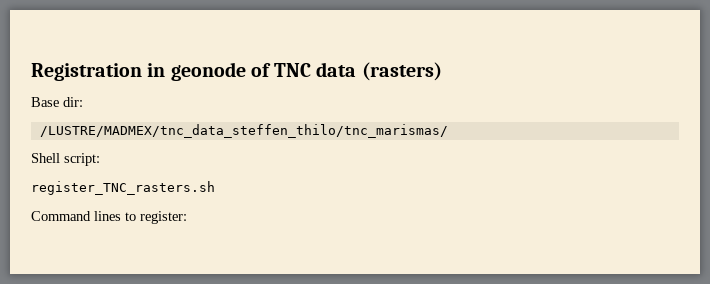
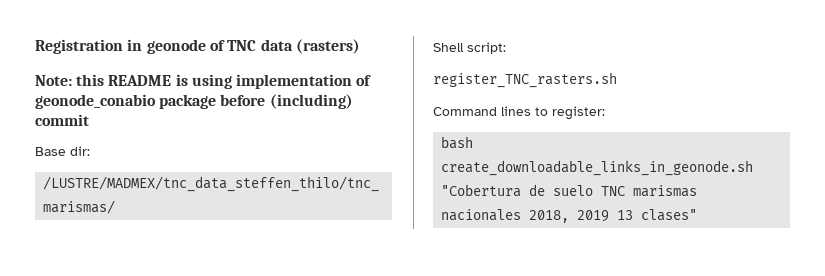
(442, 71) none -> [35,74,372,89] [35,94,353,109] [35,114,89,126] // Note: this README is using implementation of geonode_conabio package before (including) commit
(187, 217) none -> [441,136,474,149] [441,160,754,176] [441,184,698,197] [441,209,698,223] // bash create_downloadable_links_in_geonode.sh "Cobertura de suelo TNC marismas nacionales 2018, 2019 13 clases"

